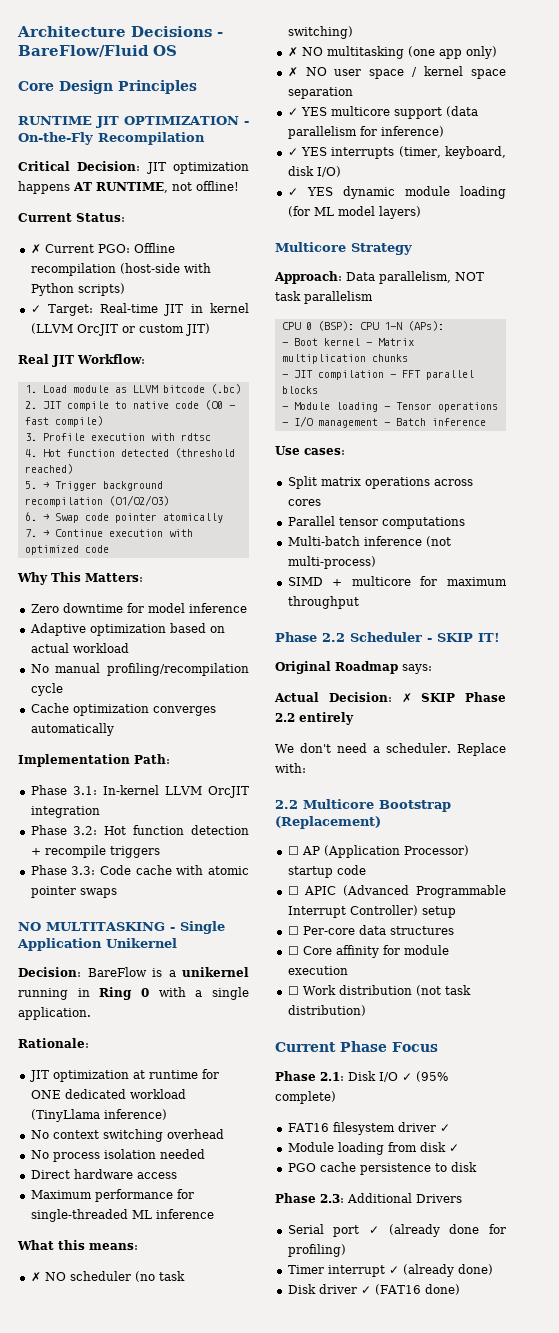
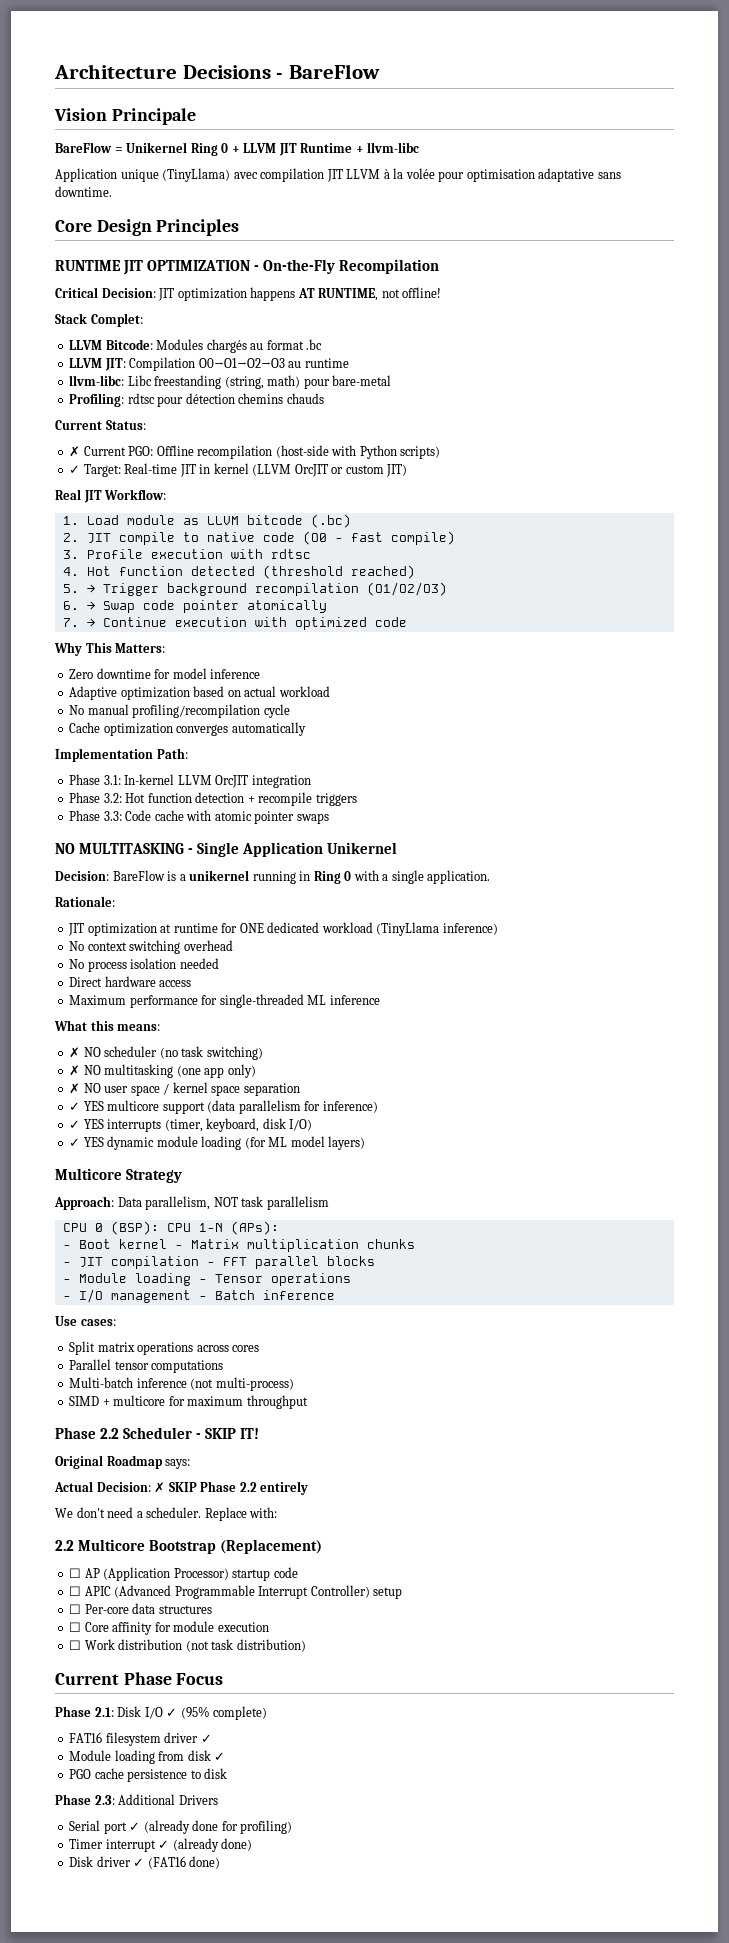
[18,45,177,57] BareFlow/Fluid OS -> [288,64,380,79] [54,108,196,125] [55,142,420,156] [55,168,621,182] [55,186,112,197] BareFlow // Vision Principale // BareFlow = Unikernel Ring 0 + LLVM JIT Runtime + llvm-libc // Application unique (TinyLlama) avec compilation JIT LLVM à la volée pour optimisation adaptative sans downtime.
(239, 186) none -> [55,313,143,327] [69,339,323,353] [69,357,349,371] [69,375,392,389] [69,393,324,407] // Stack Complet: // LLVM Bitcode: Modules chargés au format .bc // LLVM JIT: Compilation O0→O1→O2→O3 au runtime // llvm-libc: Libc freestanding (string, math) pour bare-metal // Profiling: rdtsc pour détection chemins chauds

